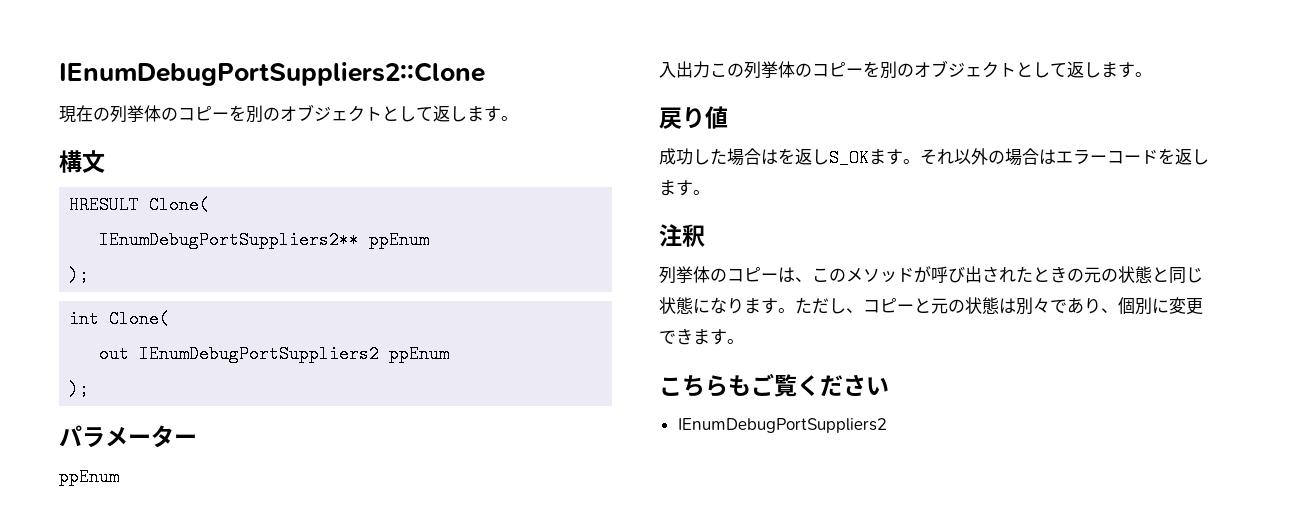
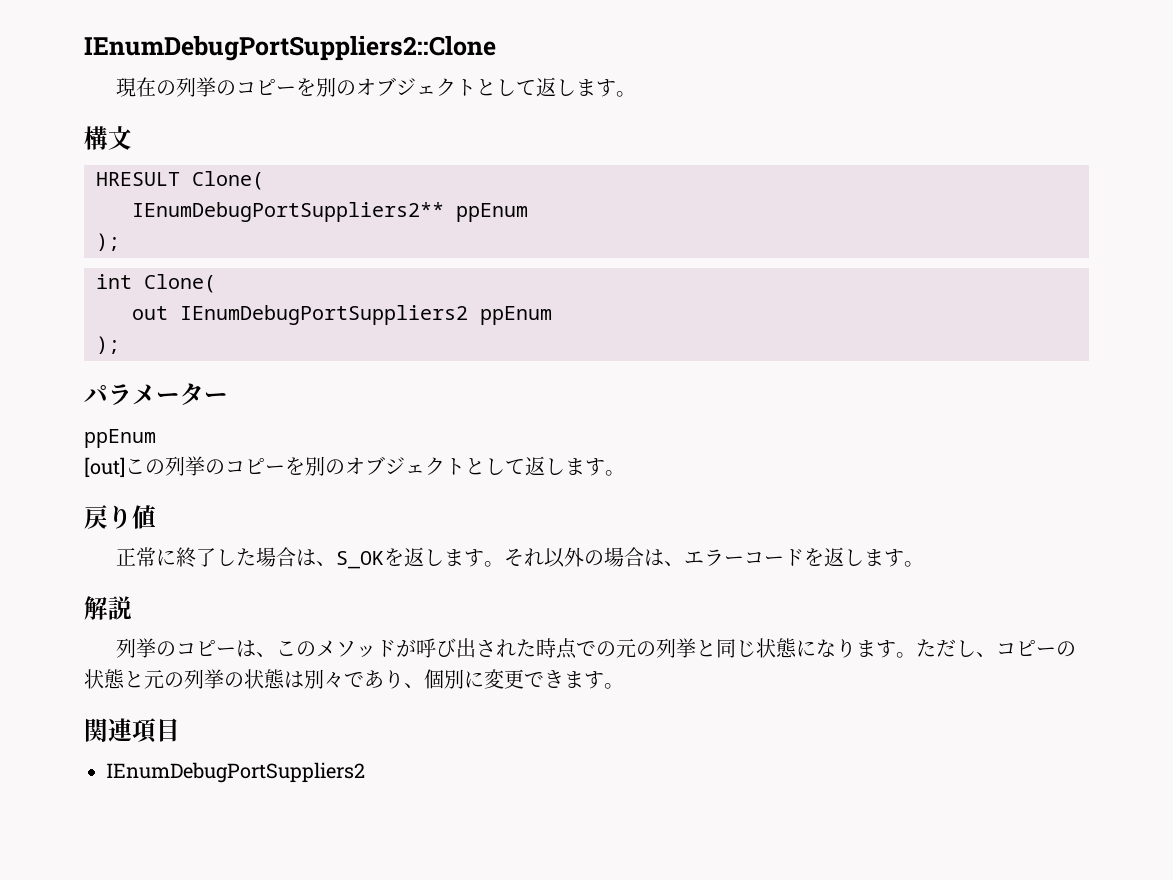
[144,105,161,122] 体 -> (216, 87) none
[659,61,710,78] 入出力 -> [84,457,125,478] [out]
[778,61,795,78] 体 -> (205, 466) none
[659,148,869,167] 成功した場合はを返しS_OK -> [115,547,444,569] 正常に終了した場合は、S_OKを返し
(1056, 157) none -> [663,561,684,566] 、
[659,224,705,247] [659,266,710,284] 注釈 // 列挙体 -> [84,596,132,620] [115,638,156,658] 解説 // 列挙
[1033,266,1152,283] ときの元の状態 -> [535,638,696,659] 時点での元の列挙
[914,298,948,314] と元 -> [1055,641,1076,657] [84,669,224,689] の状態と元の列挙
[659,373,889,397] こちらもご覧ください -> [84,718,180,743] 関連項目

